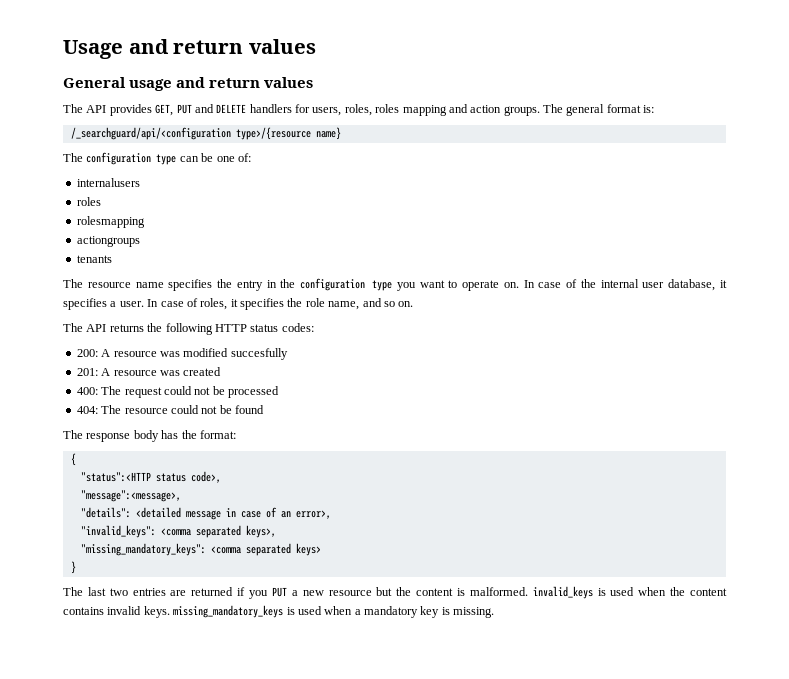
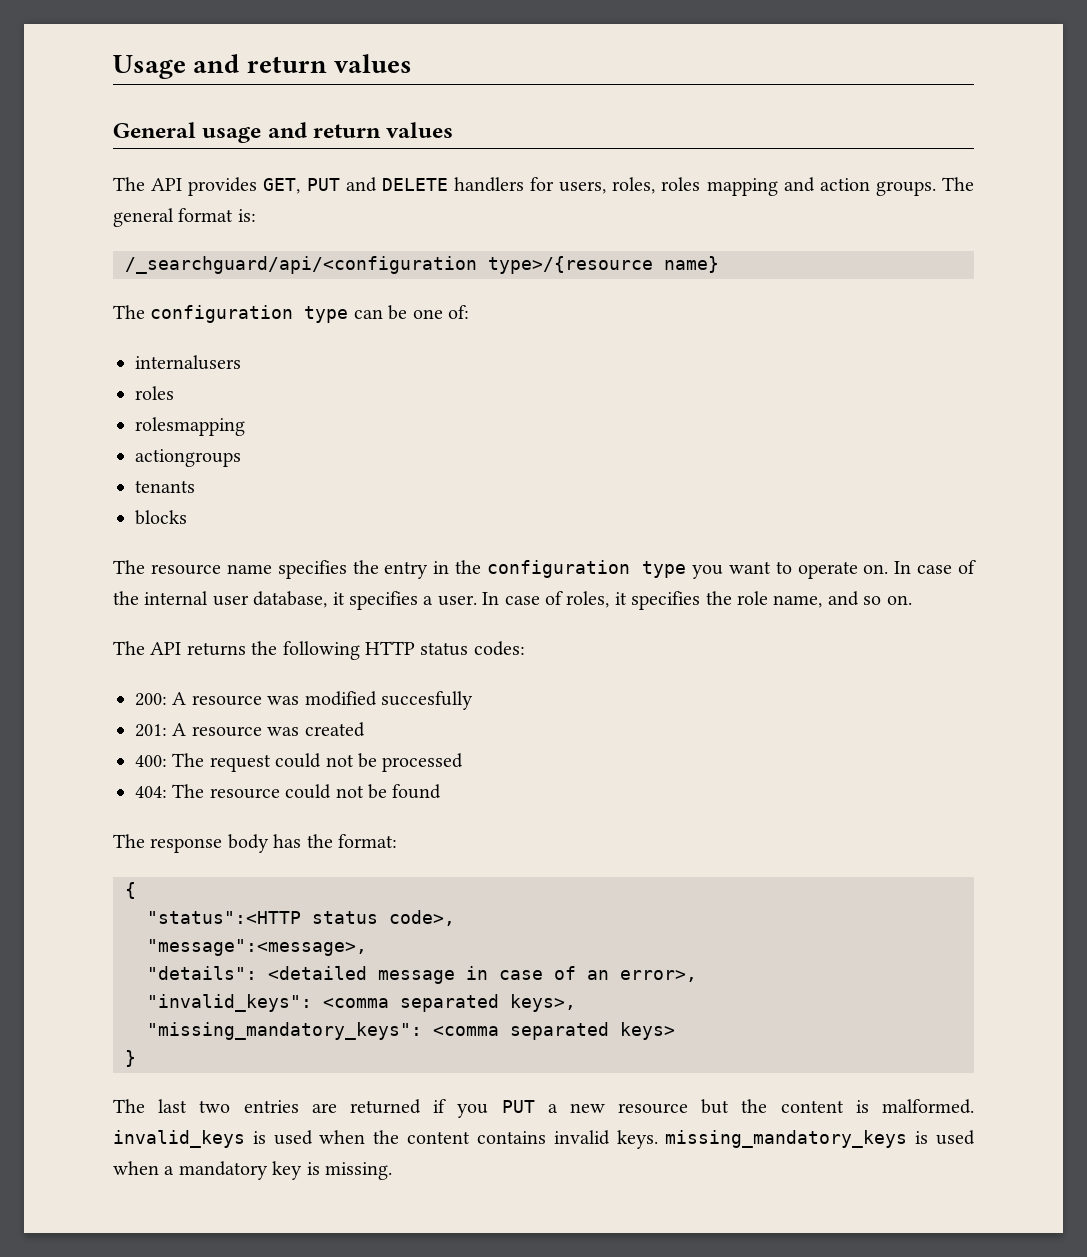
(112, 259) none -> [135,510,187,525] // blocks

